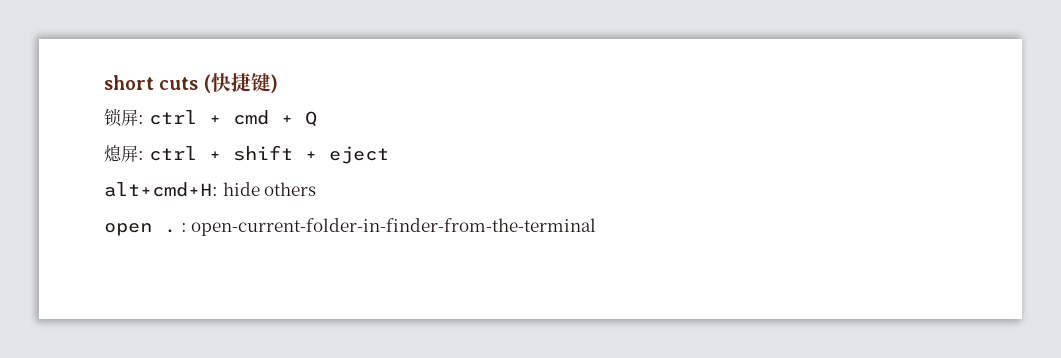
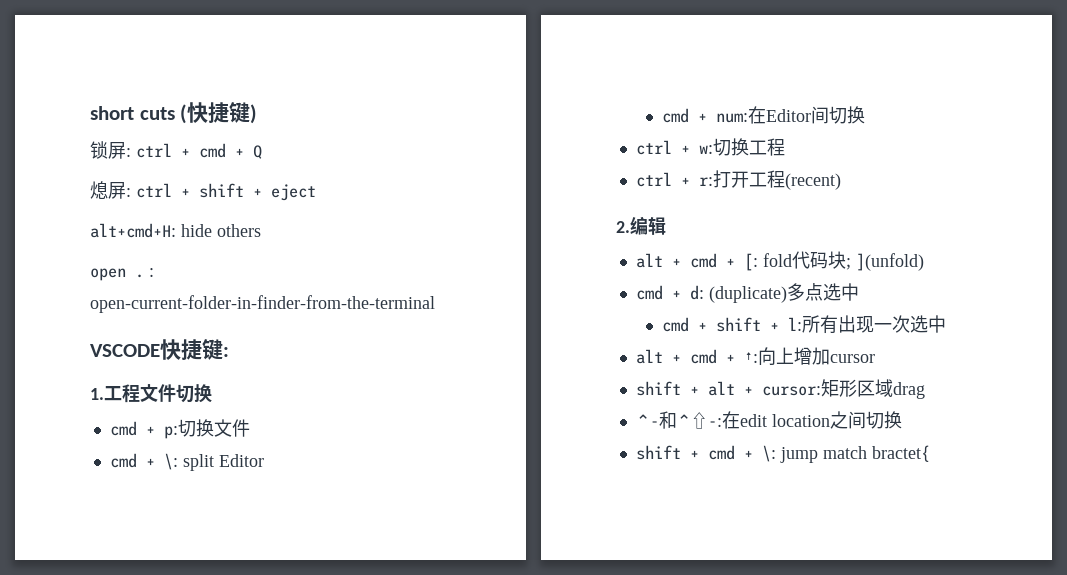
(597, 227) none -> [90,339,229,360] [90,384,212,403] [109,419,250,439] [109,453,264,471] [661,106,865,124] [635,138,785,156] [635,170,841,190] [616,216,666,235] [635,251,924,271] [635,283,859,303] [661,315,946,334] [635,347,875,365] [635,379,925,399] [635,411,902,429] [635,445,930,463] // VSCODE快捷键: // 1.工程文件切换 // cmd + p:切换文件 // cmd + \: split Editor // cmd + num:在Editor间切换 // ctrl + w:切换工程 // ctrl + r:打开工程(recent) // 2.编辑 // alt + cmd + [: fold代码块; ](unfold) // cmd + d: (duplicate)多点选中 // cmd + shift + l:所有出现一次选中 // alt + cmd + ↑:向上增加cursor // shift + alt + cursor:矩形区域drag // ⌃-和⌃⇧-:在edit location之间切换 // shift + cmd + \: jump match bractet{

